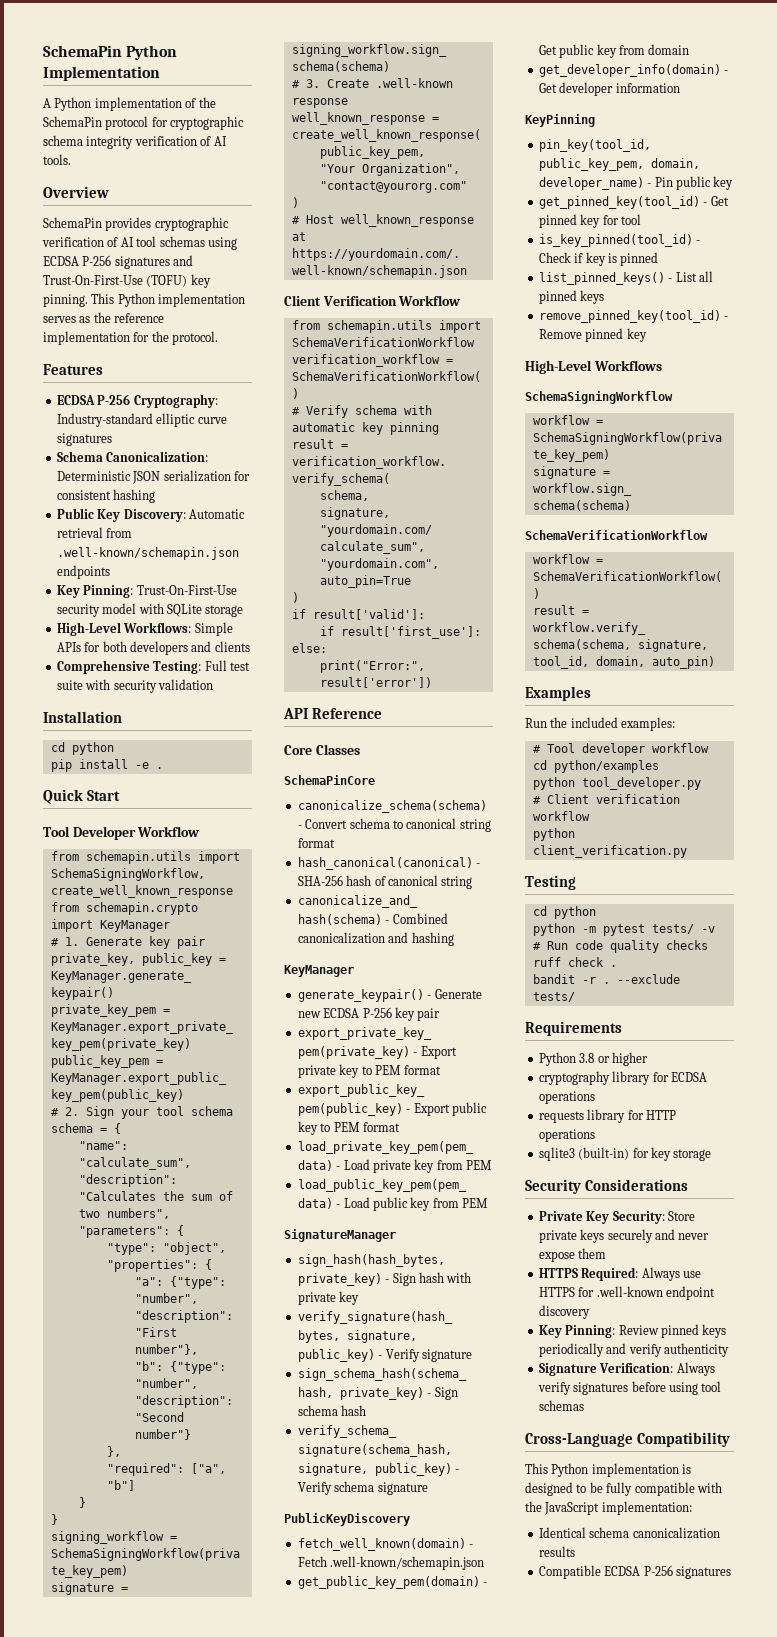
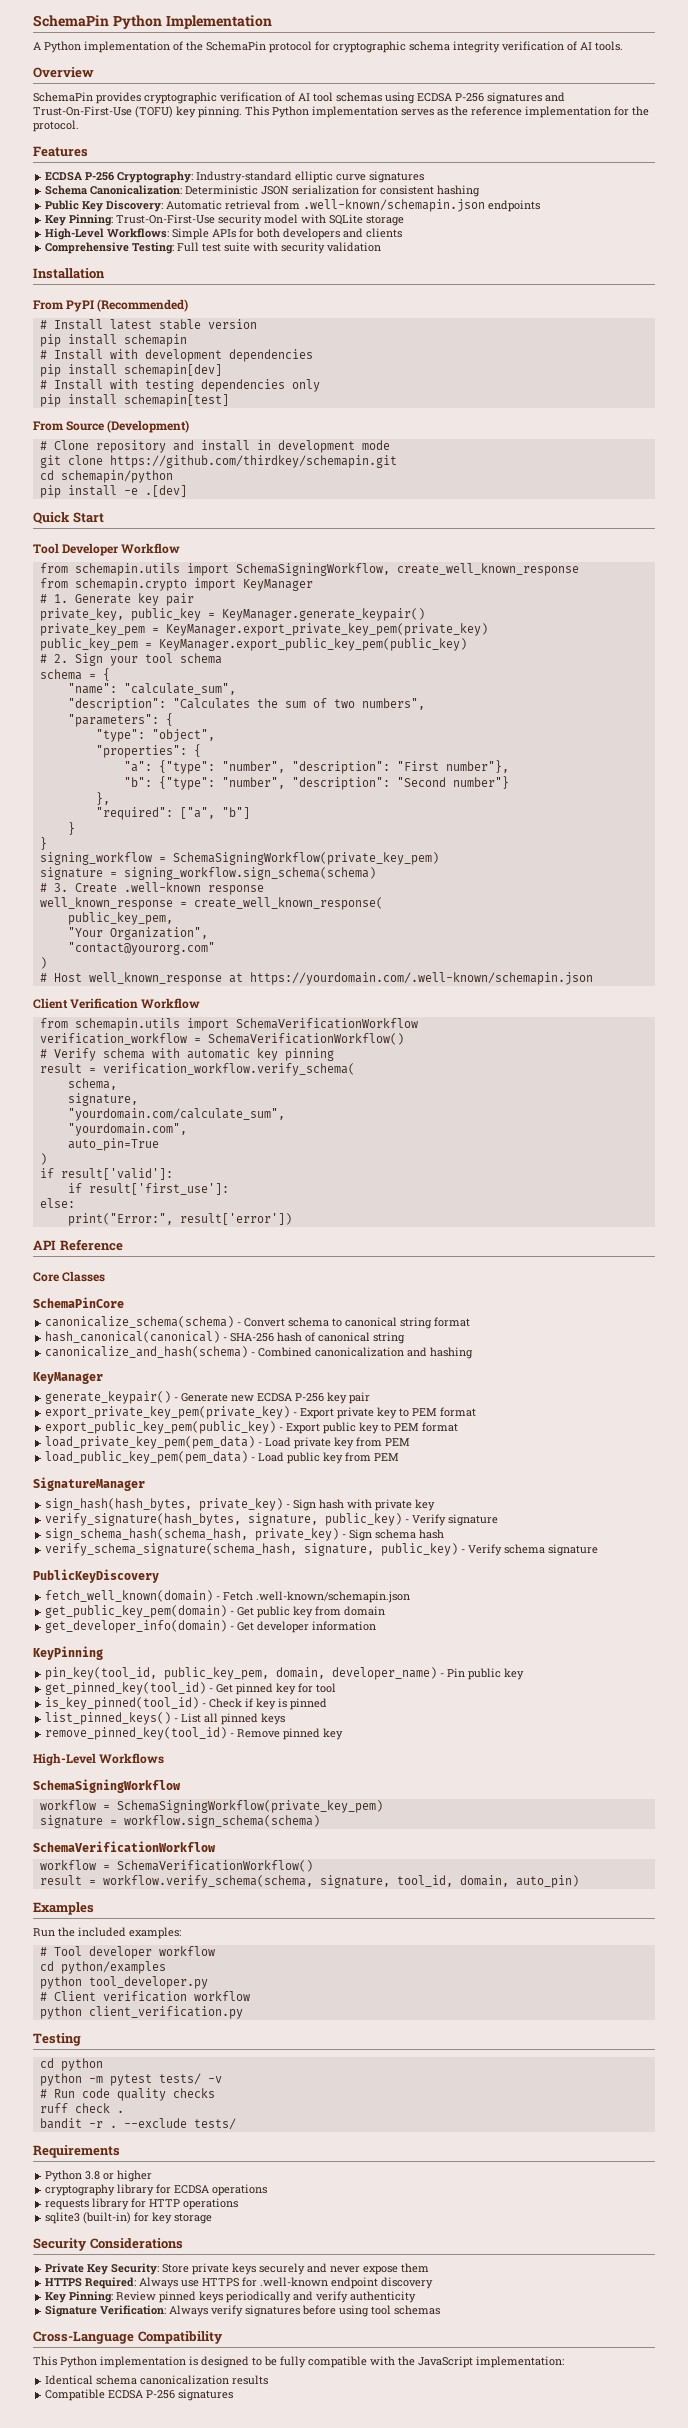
[50,742,114,755] // cd python -> [33,299,189,312] [39,319,257,330] [39,334,187,347] [39,349,313,362] [39,364,222,377] [39,379,320,392] [39,394,229,407] [33,420,190,433] [39,440,390,453] [39,455,397,468] [39,470,173,483] // From PyPI (Recommended) // # Install latest stable version // pip install schemapin // # Install with development dependencies // pip install schemapin[dev] // # Install with testing dependencies only // pip install schemapin[test] // From Source (Development) // # Clone repository and install in development mode // git clone https://github.com/thirdkey/schemapin.git // cd schemapin/python
[155,767,163,769] . -> [144,485,187,497] .[dev]

